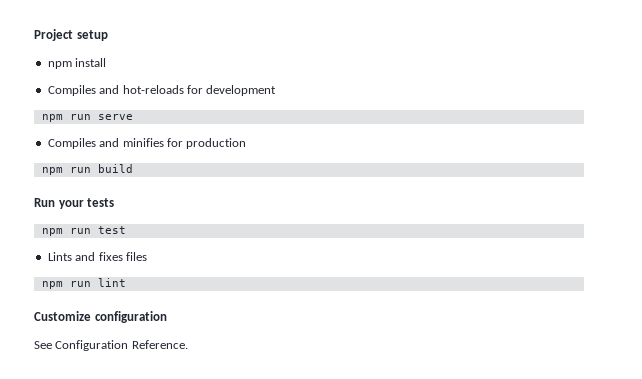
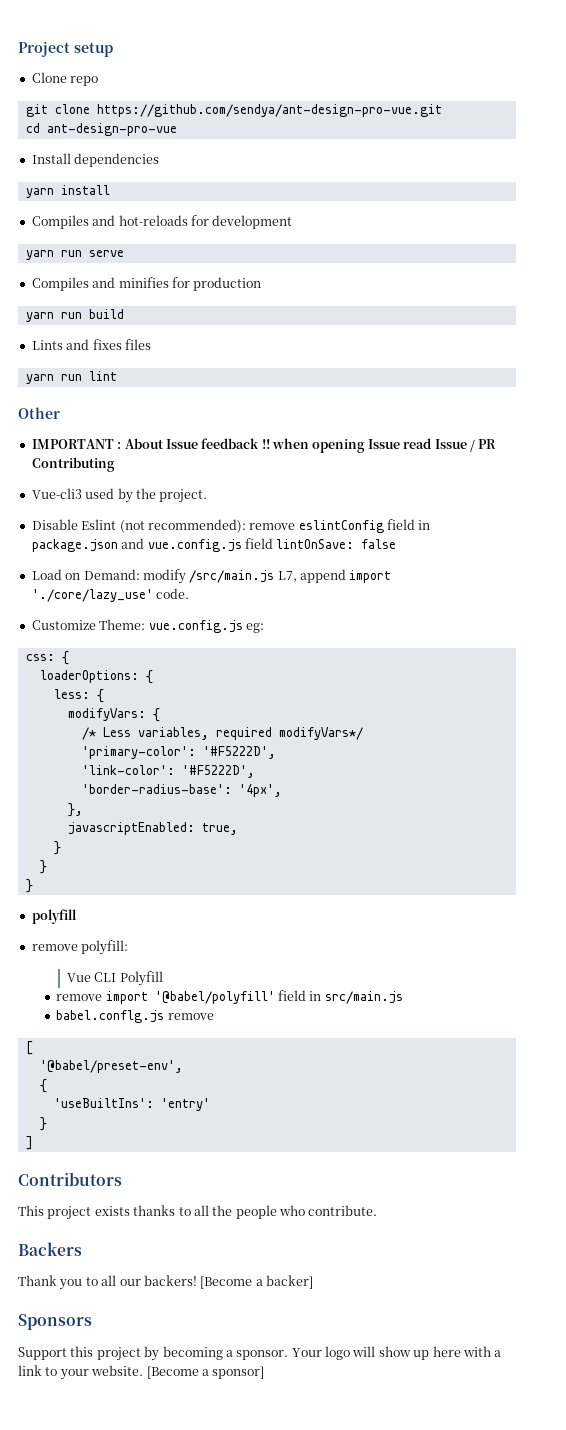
[47,61,72,69] npm -> [31,72,99,86] [25,104,442,117] [25,123,177,136] [31,153,160,167] [25,188,54,198] Clone repo // git clone https://github.com/sendya/ant-design-pro-vue.git // cd ant-design-pro-vue // Install dependencies // yarn
[41,114,63,122] npm -> [25,250,54,260] yarn
[41,167,63,175] npm -> [25,312,54,322] yarn
[34,198,115,209] [41,226,126,236] // Run your tests // npm run test -> (124, 314) none
[41,281,63,289] npm -> [25,374,54,384] yarn
[34,311,167,323] [34,340,188,351] Customize configuration // See Configuration Reference. -> [18,407,60,419] [31,438,497,453] [31,457,115,472] [31,488,208,503] [31,519,431,533] [31,538,397,552] [31,569,392,584] [31,588,190,602] [31,619,264,633] [25,651,69,665] [39,670,153,684] [53,689,104,703] [67,708,160,722] [81,727,363,740] [81,746,276,759] [81,765,255,778] [81,784,282,797] [67,803,83,817] [67,822,238,835] [53,841,61,855] [39,860,47,874] [25,879,33,893] [31,909,77,924] [31,940,129,955] [66,971,163,986] [56,990,403,1004] [56,1010,214,1023] [25,1041,33,1055] [39,1060,183,1073] [39,1079,47,1093] [53,1098,210,1111] [39,1117,47,1131] [25,1136,33,1150] [18,1172,122,1186] [18,1205,378,1220] [18,1242,82,1256] [18,1275,313,1290] [18,1314,92,1330] [18,1346,502,1361] [18,1365,265,1380] Other // IMPORTANT : About Issue feedback !! when opening Issue read Issue / PR Contributing // Vue-cli3 used by the project. // Disable Eslint (not recommended): remove eslintConfig field in package.json and vue.config.js field lintOnSave: false // Load on Demand: modify /src/main.js L7, append import './core/lazy_use' code. // Customize Theme: vue.config.js eg: // css: { // loaderOptions: { // less: { // modifyVars: { // /* Less variables, required modifyVars*/ // 'primary-color': '#F5222D', // 'link-color': '#F5222D', // 'border-radius-base': '4px', // }, // javascriptEnabled: true, // } // } // } // polyfill // remove polyfill: // Vue CLI Polyfill // remove import '@babel/polyfill' field in src/main.js // babel.conflg.js remove // [ // '@babel/preset-env', // { // 'useBuiltIns': 'entry' // } // ] // Contributors // This project exists thanks to all the people who contribute. // Backers // Thank you to all our backers! [Become a backer] // Sponsors // Support this project by becoming a sponsor. Your logo will show up here with a link to your website. [Become a sponsor]

